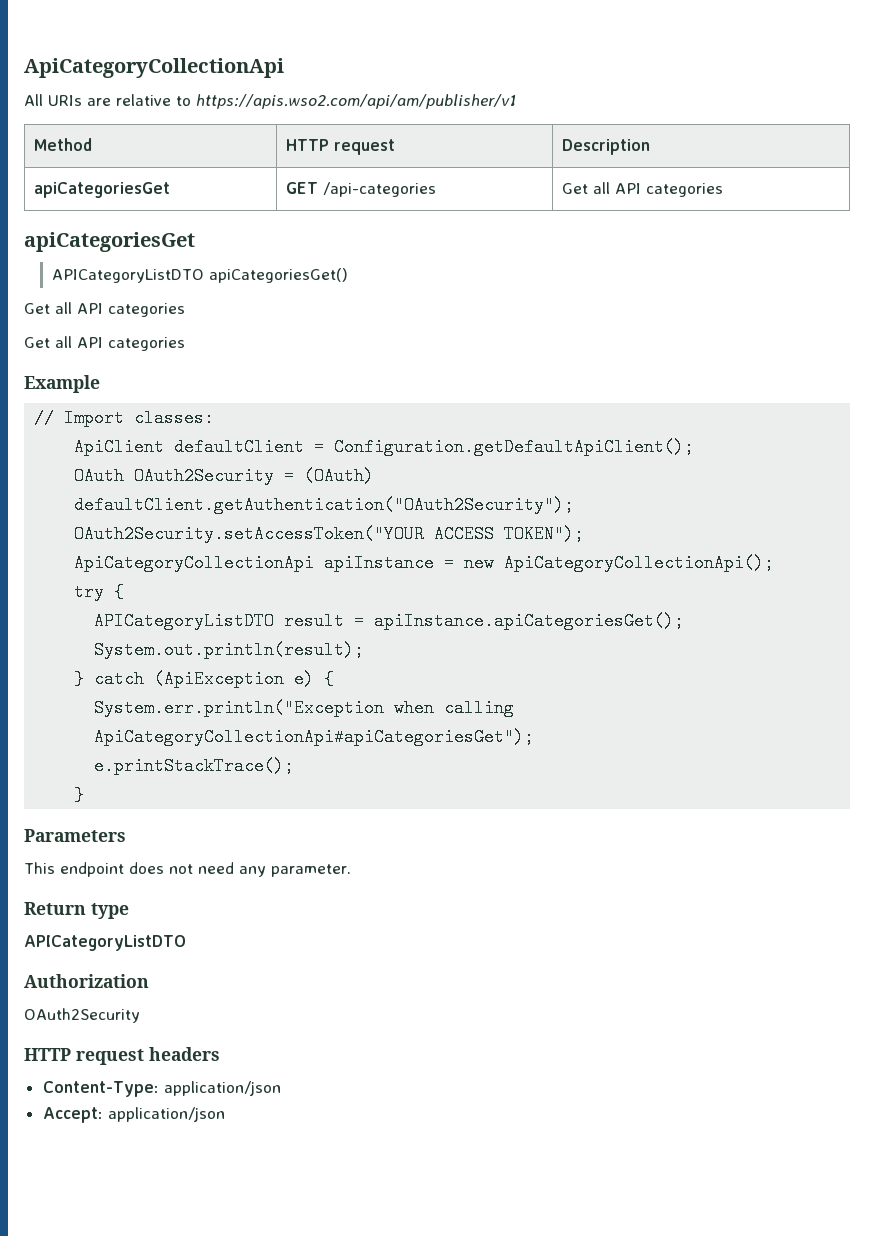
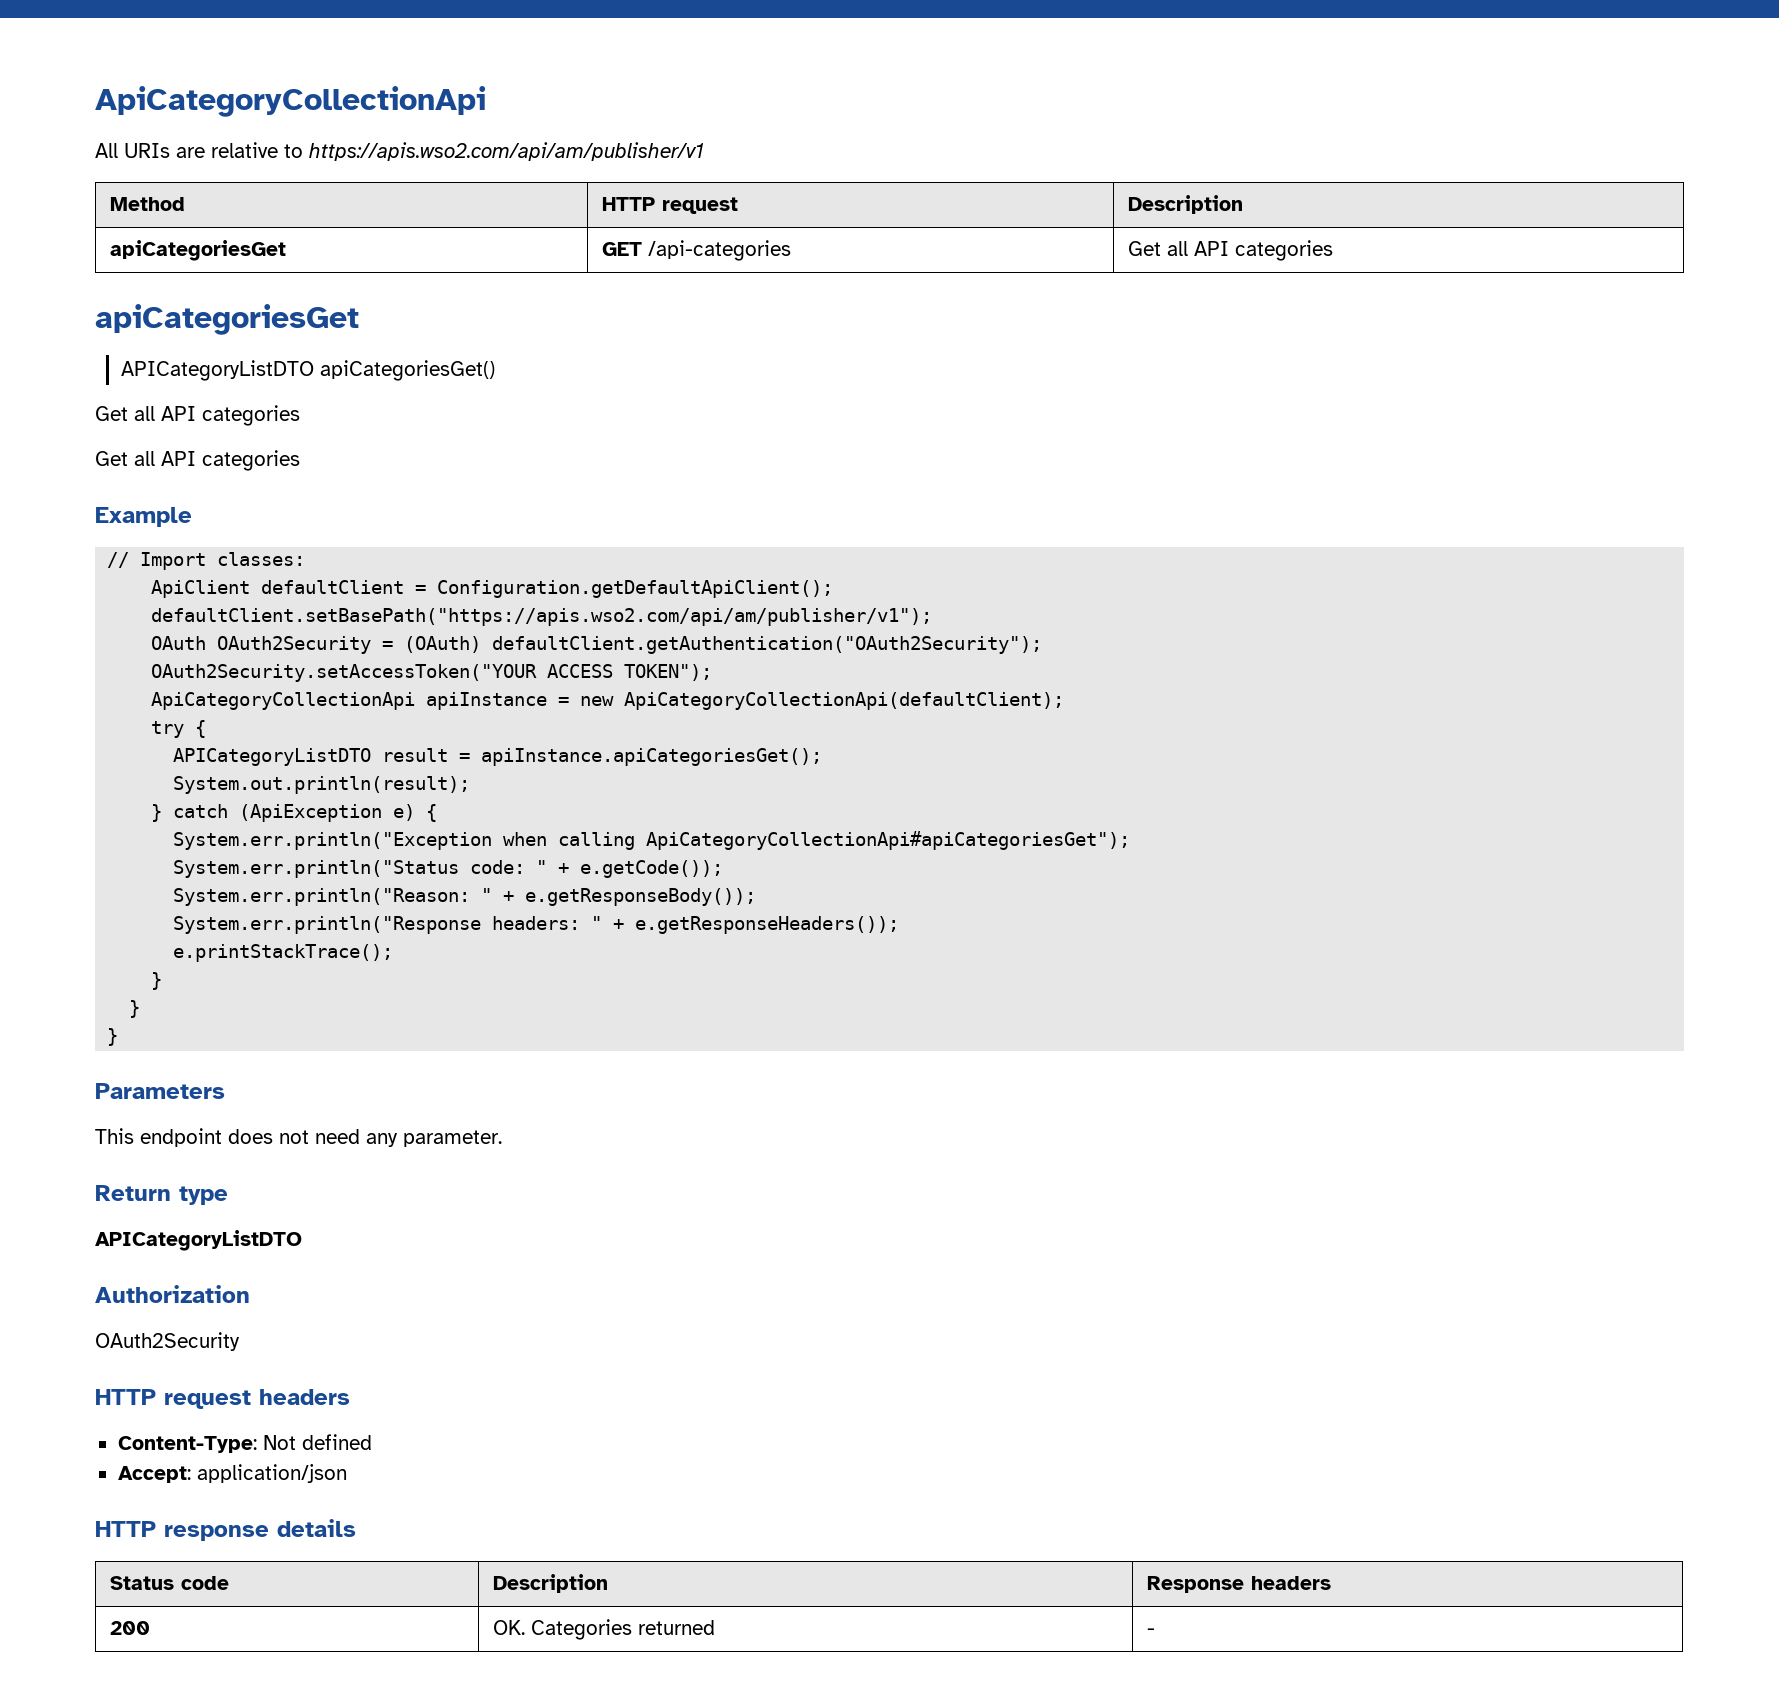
(695, 447) none -> [151,608,933,626] // defaultClient.setBasePath("https://apis.wso2.com/api/am/publisher/v1");
[504,554,775,572] ApiCategoryCollectionApi(); -> [624,692,1065,710] ApiCategoryCollectionApi(defaultClient);
(535, 737) none -> [173,860,724,878] [173,888,757,906] [173,916,900,934] // System.err.println("Status code: " + e.getCode()); // System.err.println("Reason: " + e.getResponseBody()); // System.err.println("Response headers: " + e.getResponseHeaders());
(85, 795) none -> [129,1000,141,1018] [107,1028,119,1046] // } // }
[163,1081,281,1096] application/json -> [262,1434,372,1450] Not defined
(225, 1114) none -> [95,1519,356,1541] [109,1576,229,1590] [492,1574,608,1593] [1146,1576,1331,1593] [109,1621,150,1635] [492,1619,715,1640] [1146,1628,1155,1635] // HTTP response details // Status code | Description | Response headers // 200 | OK. Categories returned | -

